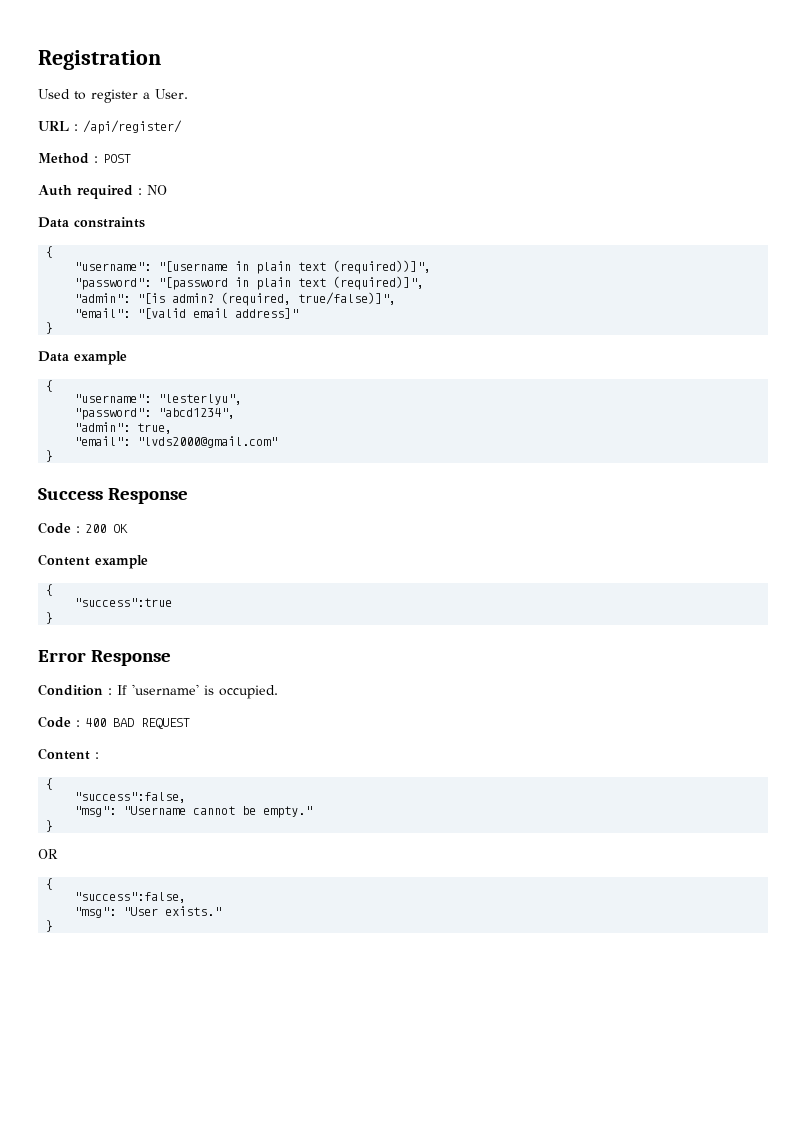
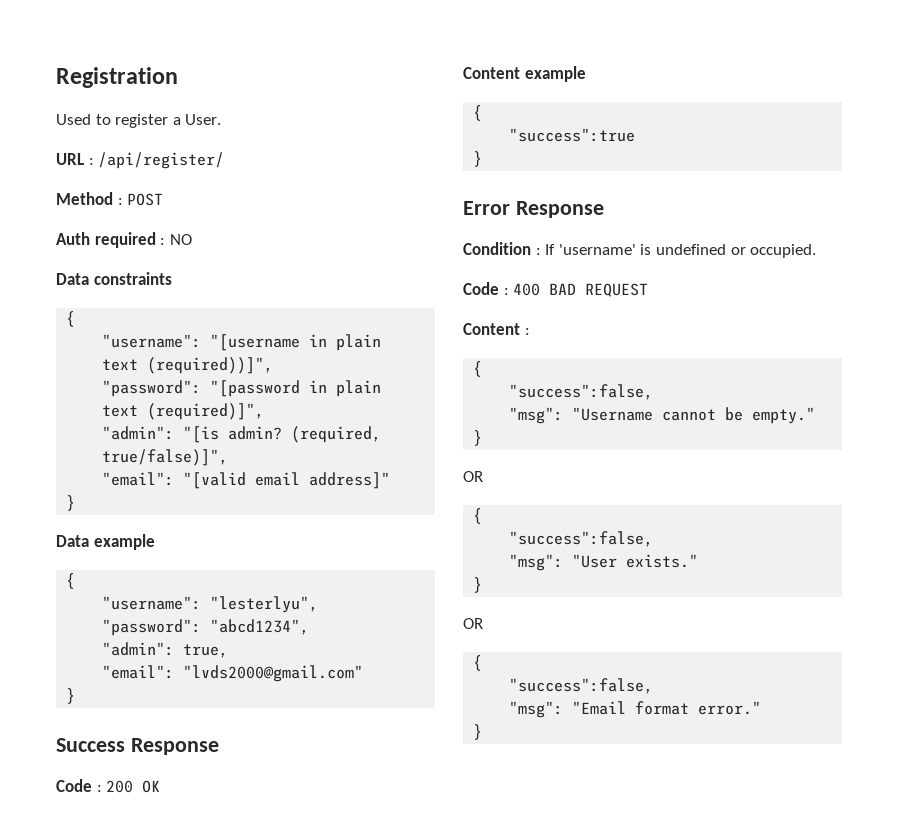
(214, 690) none -> [655,244,746,255] undefined or
(54, 926) none -> [463,618,483,629] [473,655,483,671] [509,678,654,694] [509,701,762,718] [473,724,483,740] // OR // { // "success":false, // "msg": "Email format error." // }

